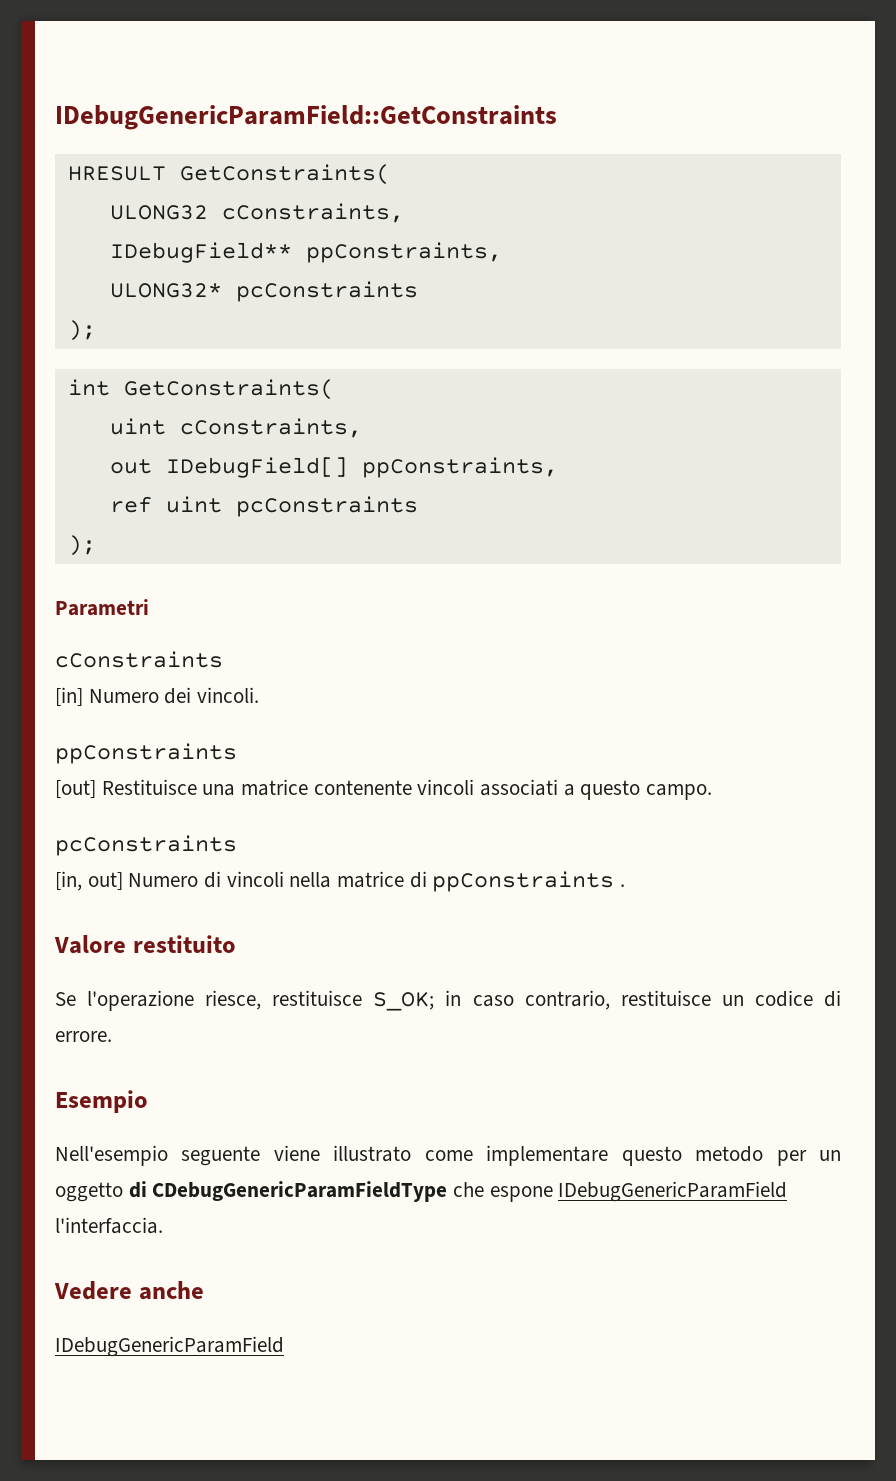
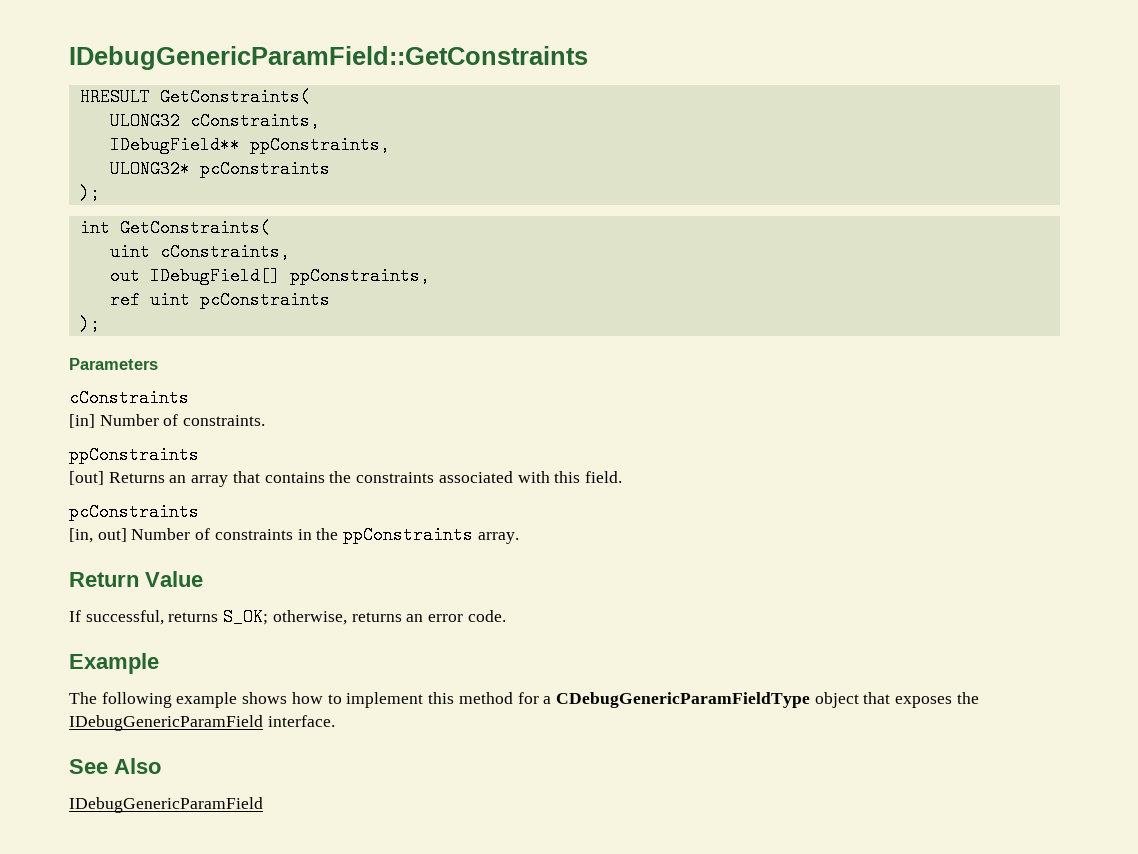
[55,599,149,616] Parametri -> [69,358,158,370] Parameters
[88,687,260,704] Numero dei vincoli. -> [99,414,266,426] Number of constraints.
[101,779,713,800] [55,835,237,856] [55,871,626,892] [54,935,236,954] [55,990,841,1011] [55,1031,112,1042] [55,1090,148,1113] [55,1145,842,1166] [55,1181,788,1202] [55,1217,163,1234] [54,1281,204,1300] Restituisce una matrice contenente vincoli associati a questo campo. // pcConstraints // [in, out] Numero di vincoli nella matrice di ppConstraints . // Valore restituito // Se l'operazione riesce, restituisce S_OK; in caso contrario, restituisce un codice di errore. // Esempio // Nell'esempio seguente viene illustrato come implementare questo metodo per un oggetto di CDebugGenericParamFieldType che espone IDebugGenericParamField l'interfaccia. // Vedere anche -> [108,471,622,487] [69,503,199,521] [69,526,519,544] [69,571,203,587] [69,608,506,626] [69,653,159,674] [69,692,979,708] [69,715,335,731] [69,758,161,774] Returns an array that contains the constraints associated with this field. // pcConstraints // [in, out] Number of constraints in the ppConstraints array. // Return Value // If successful, returns S_OK; otherwise, returns an error code. // Example // The following example shows how to implement this method for a CDebugGenericParamFieldType object that exposes the IDebugGenericParamField interface. // See Also

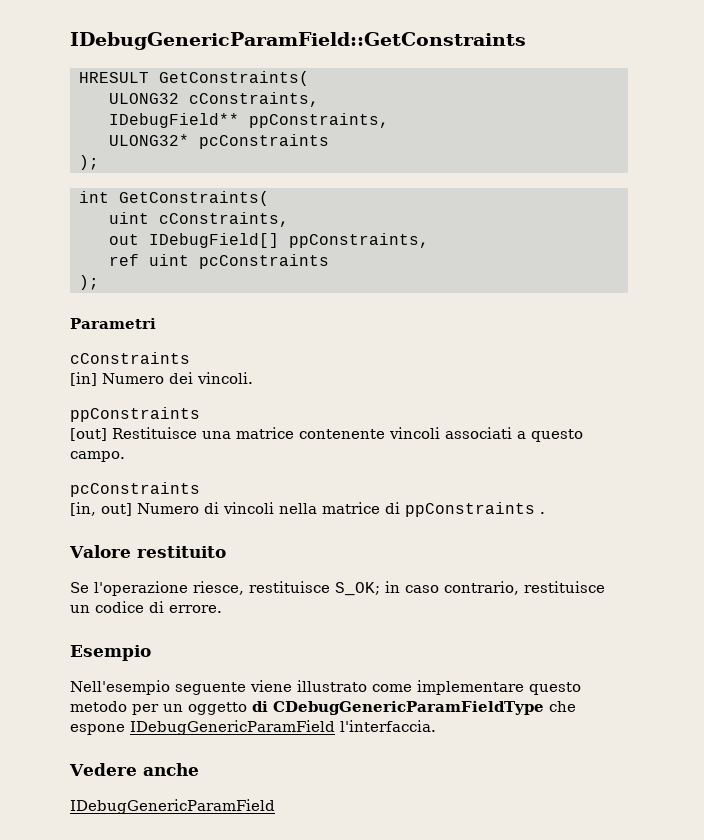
[69,358,158,370] Parameters -> [70,318,156,329] Parametri
[99,414,266,426] Number of constraints. -> [102,372,253,384] Numero dei vincoli.
[108,471,622,487] [69,503,199,521] [69,526,519,544] [69,571,203,587] [69,608,506,626] [69,653,159,674] [69,692,979,708] [69,715,335,731] [69,758,161,774] Returns an array that contains the constraints associated with this field. // pcConstraints // [in, out] Number of constraints in the ppConstraints array. // Return Value // If successful, returns S_OK; otherwise, returns an error code. // Example // The following example shows how to implement this method for a CDebugGenericParamFieldType object that exposes the IDebugGenericParamField interface. // See Also -> [112,427,583,442] [70,451,125,462] [70,482,200,497] [70,502,545,517] [69,545,226,558] [70,581,605,596] [70,601,222,613] [70,645,151,661] [70,680,581,695] [70,701,576,715] [70,720,436,735] [69,763,199,776] Restituisce una matrice contenente vincoli associati a questo campo. // pcConstraints // [in, out] Numero di vincoli nella matrice di ppConstraints . // Valore restituito // Se l'operazione riesce, restituisce S_OK; in caso contrario, restituisce un codice di errore. // Esempio // Nell'esempio seguente viene illustrato come implementare questo metodo per un oggetto di CDebugGenericParamFieldType che espone IDebugGenericParamField l'interfaccia. // Vedere anche

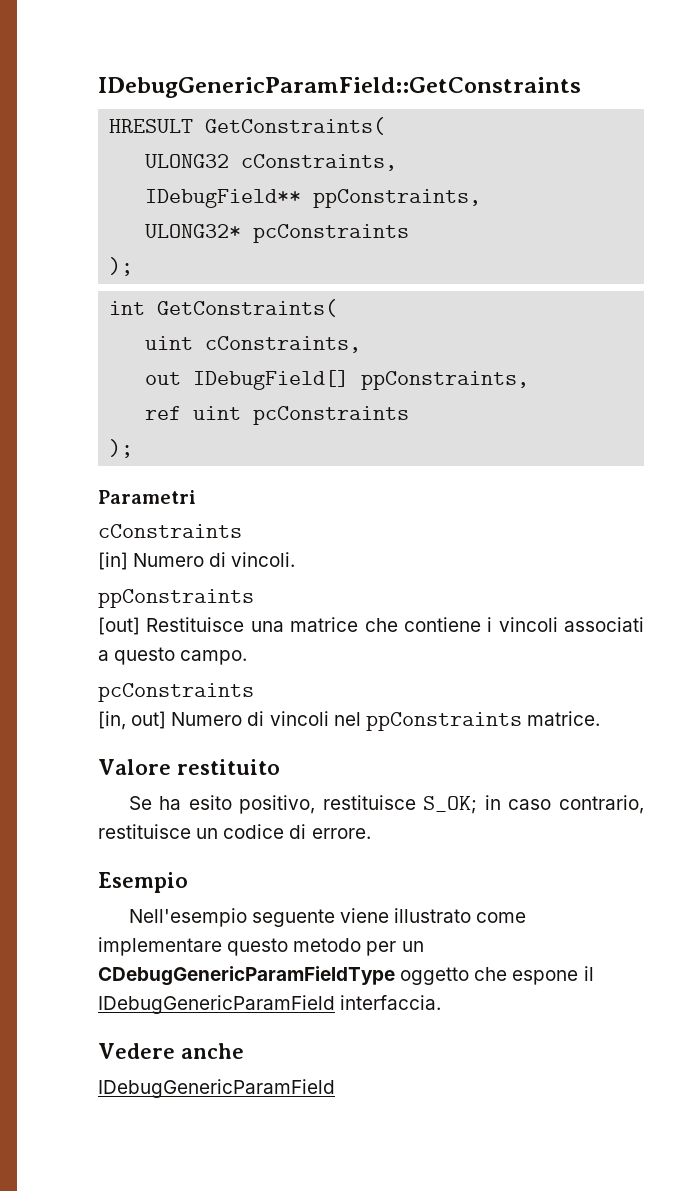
[169,372,193,384] dei -> [209,552,227,567] di
[299,429,385,439] contenente -> [364,617,493,632] che contiene i
[279,502,545,517] nella matrice di ppConstraints . -> [333,711,600,731] nel ppConstraints matrice.
[94,581,244,596] l'operazione riesce, -> [159,795,316,814] ha esito positivo,
[188,701,576,715] [70,720,436,735] oggetto di CDebugGenericParamFieldType che espone IDebugGenericParamField l'interfaccia. -> [98,966,594,986] [98,995,442,1014] CDebugGenericParamFieldType oggetto che espone il IDebugGenericParamField interfaccia.

